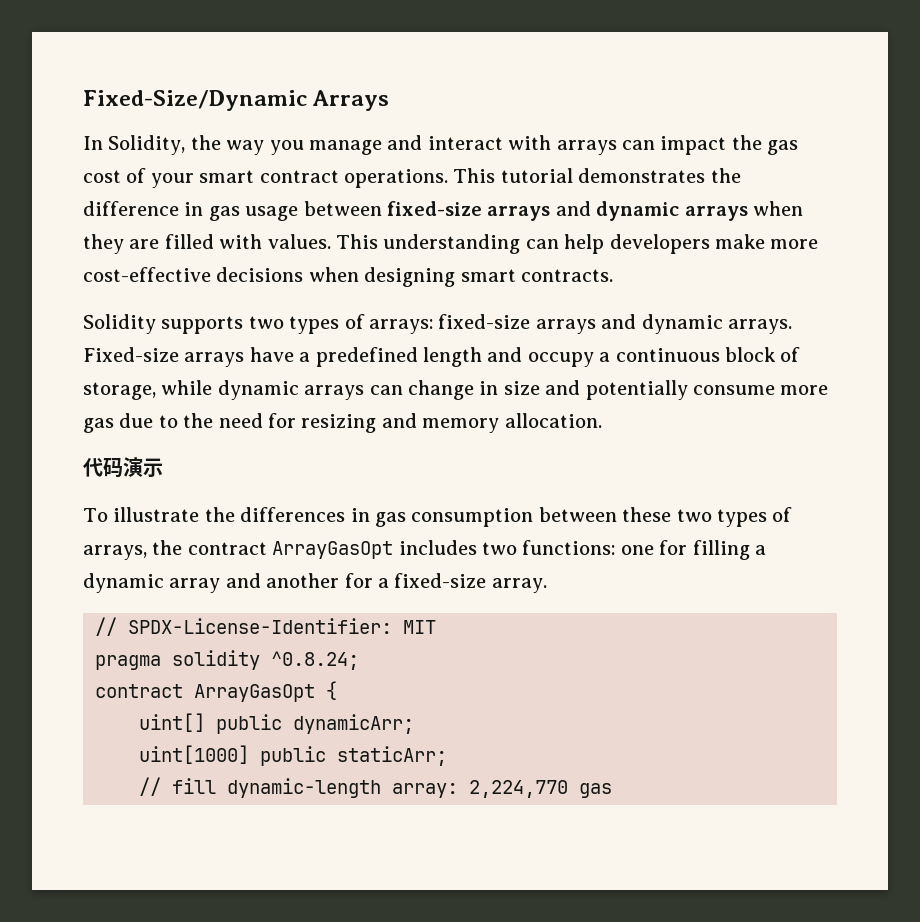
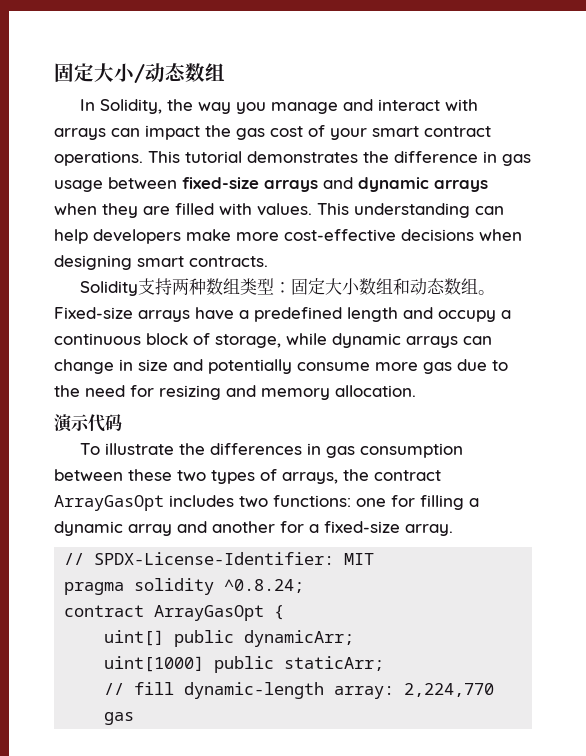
[83,90,390,111] Fixed-Size/Dynamic Arrays -> [54,63,225,83] 固定大小/动态数组
[161,314,792,334] supports two types of arrays: fixed-size arrays and dynamic arrays. -> [137,278,495,295] 支持两种数组类型：固定大小数组和动态数组。
(602, 420) none -> [54,414,90,433] 演示
[123,457,163,477] 演示 -> (122, 422) none

